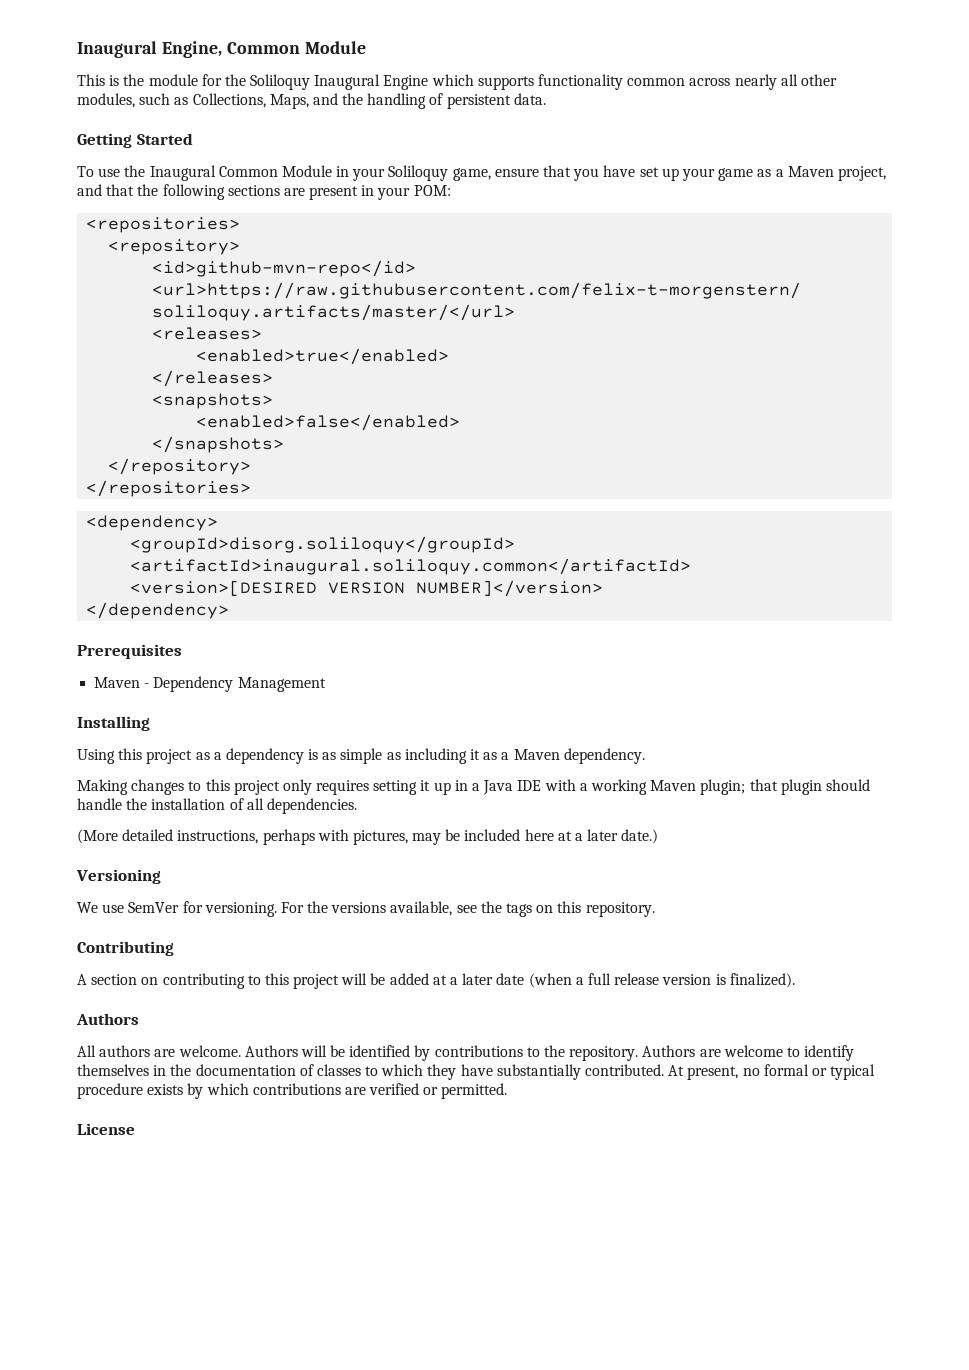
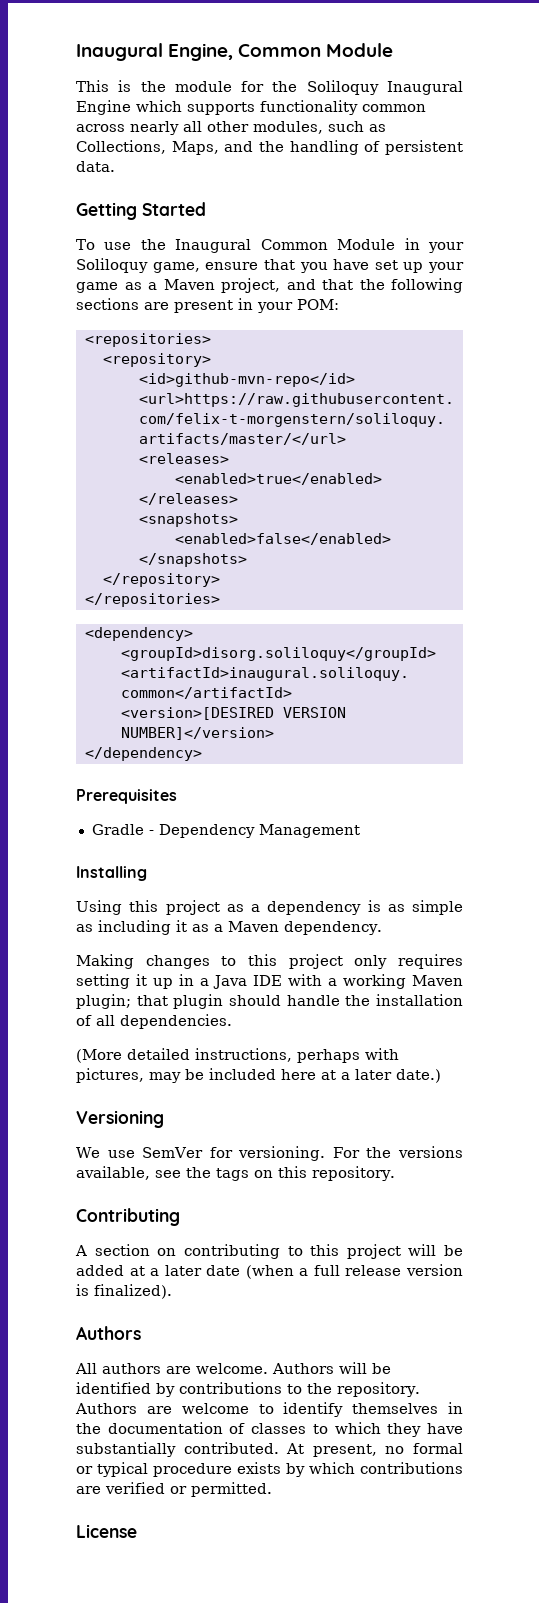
[94,677,141,688] Maven -> [91,824,144,835] Gradle

